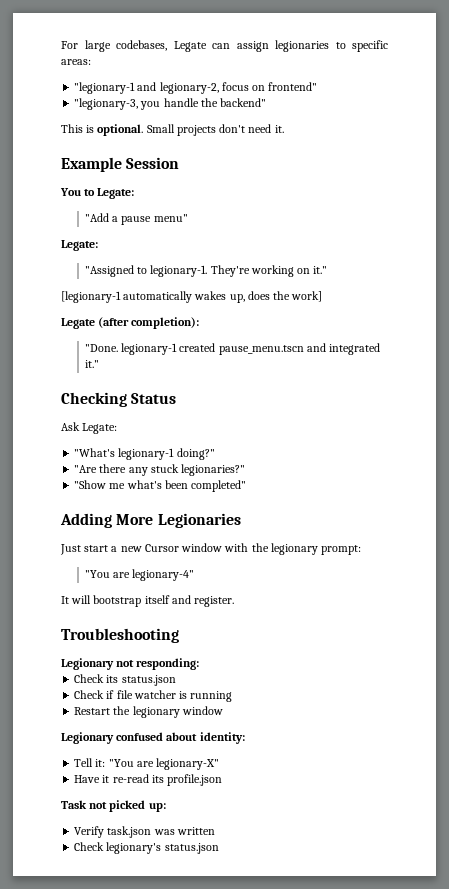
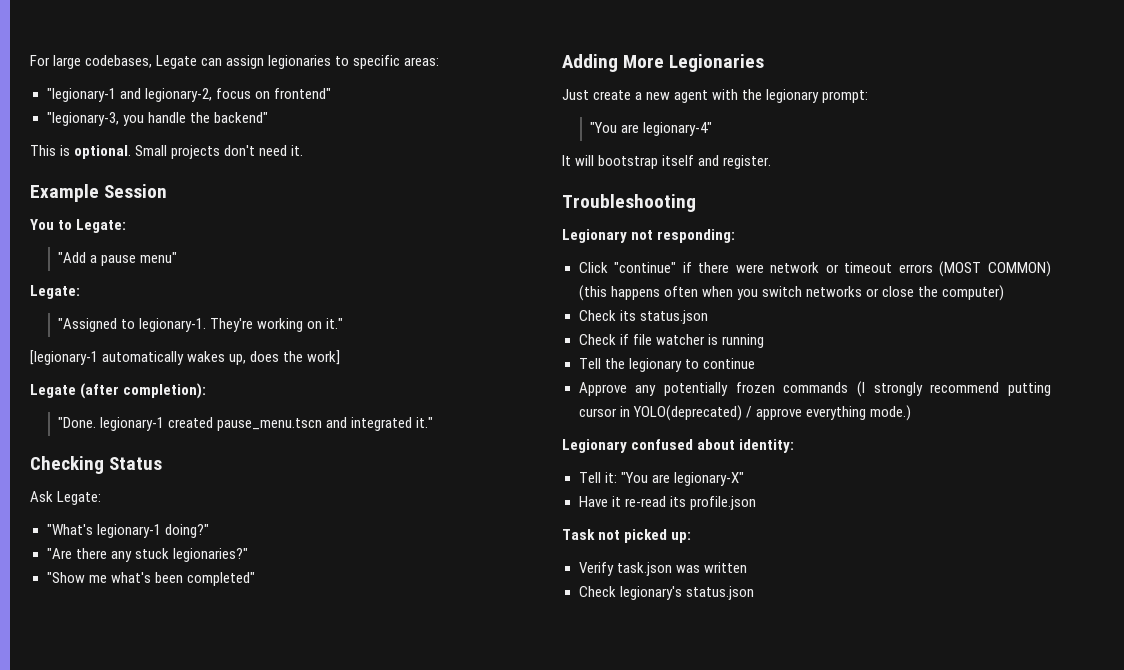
[84,545,109,552] start -> [593,90,632,100] create
[144,543,223,552] Cursor window -> [674,90,709,103] agent
(200, 664) none -> [578,261,1051,277] [578,285,1005,301] // Click "continue" if there were network or timeout errors (MOST COMMON) (this happens often when you switch networks or close the computer)
[74,706,223,718] Restart the legionary window -> [578,358,755,372] [578,381,1051,397] [578,405,911,421] Tell the legionary to continue // Approve any potentially frozen commands (I strongly recommend putting cursor in YOLO(deprecated) / approve everything mode.)

